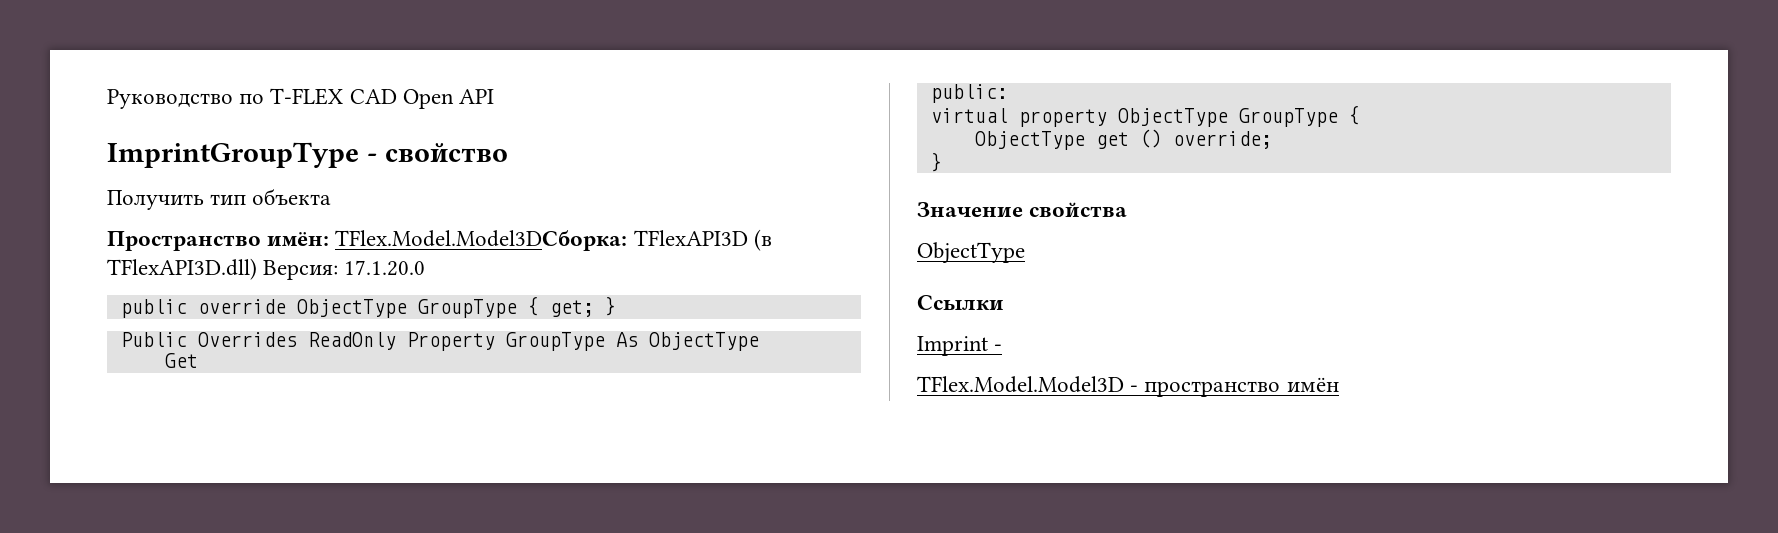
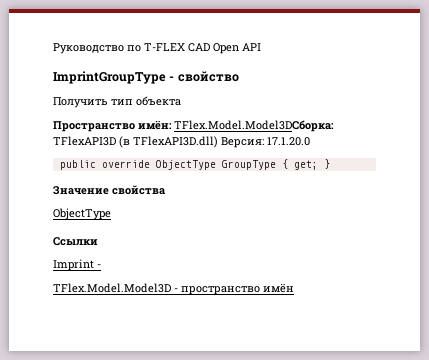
[120,332,759,351] [164,353,198,368] [930,84,1008,103] [930,105,1360,127] [974,129,1272,150] [930,152,942,172] // Public Overrides ReadOnly Property GroupType As ObjectType // Get // public: // virtual property ObjectType GroupType { // ObjectType get () override; // } -> (330, 164) none

